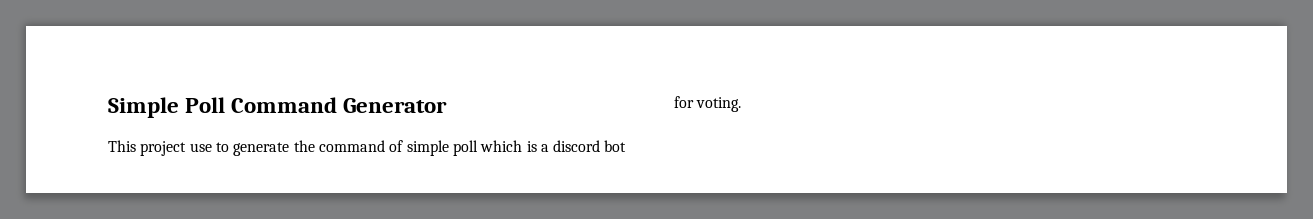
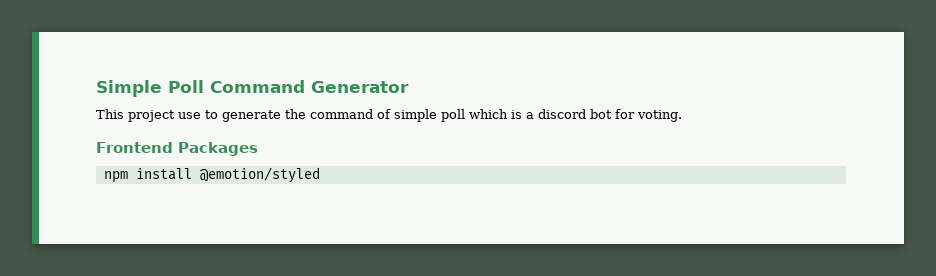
(742, 104) none -> [96,142,258,156] [103,167,320,183] // Frontend Packages // npm install @emotion/styled

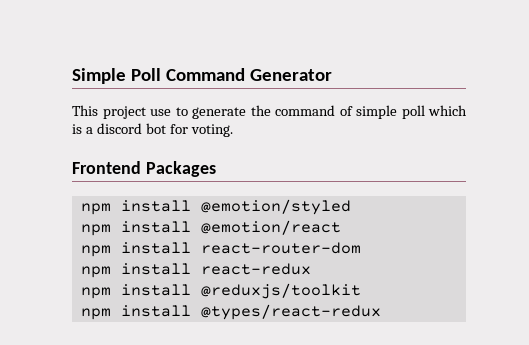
(320, 175) none -> [80,220,341,236] [80,242,361,257] [80,263,311,278] [80,283,361,299] [80,304,381,320] // npm install @emotion/react // npm install react-router-dom // npm install react-redux // npm install @reduxjs/toolkit // npm install @types/react-redux

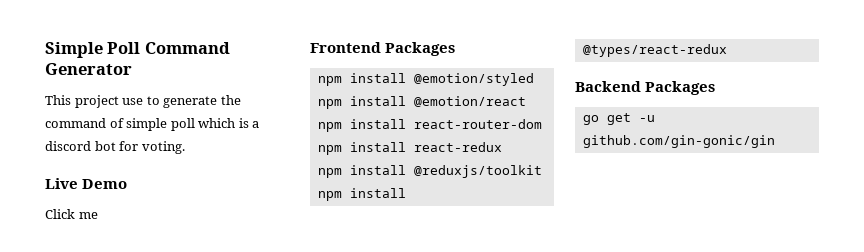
(233, 130) none -> [45,178,128,189] [45,209,98,219] // Live Demo // Click me
(381, 312) none -> [575,81,716,95] [582,113,655,125] [582,135,775,148] // Backend Packages // go get -u github.com/gin-gonic/gin

